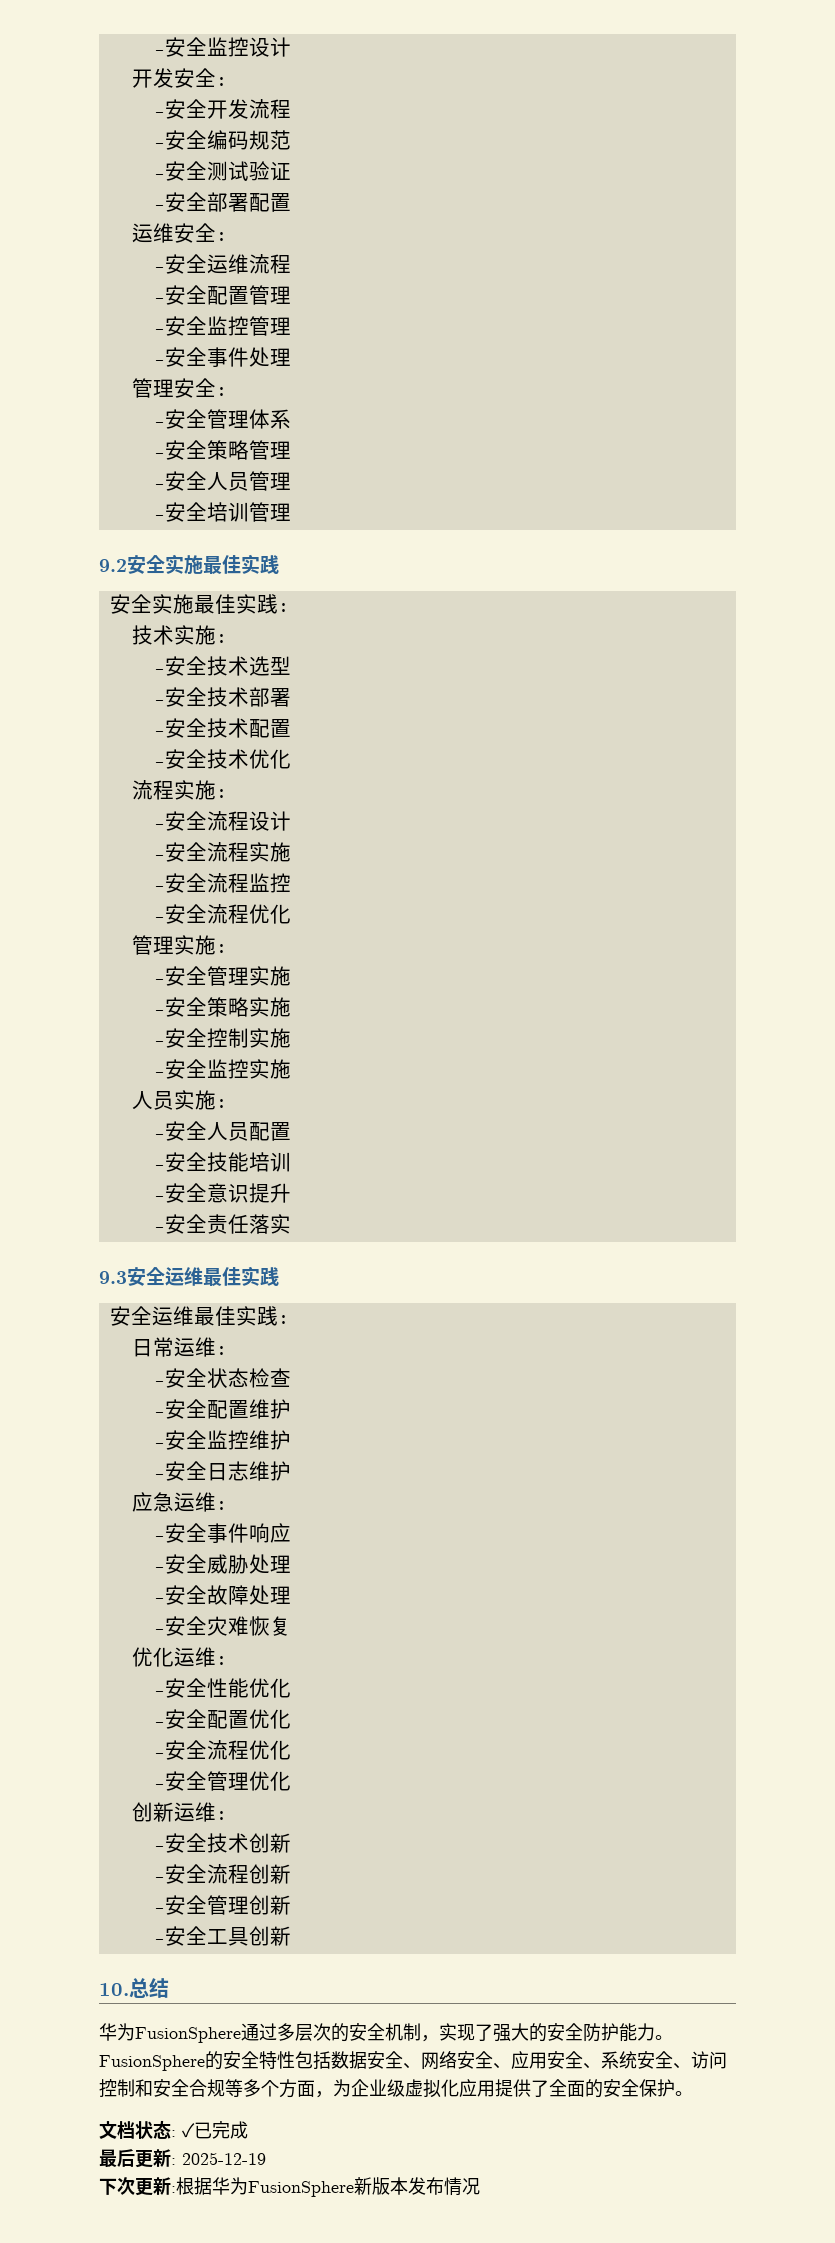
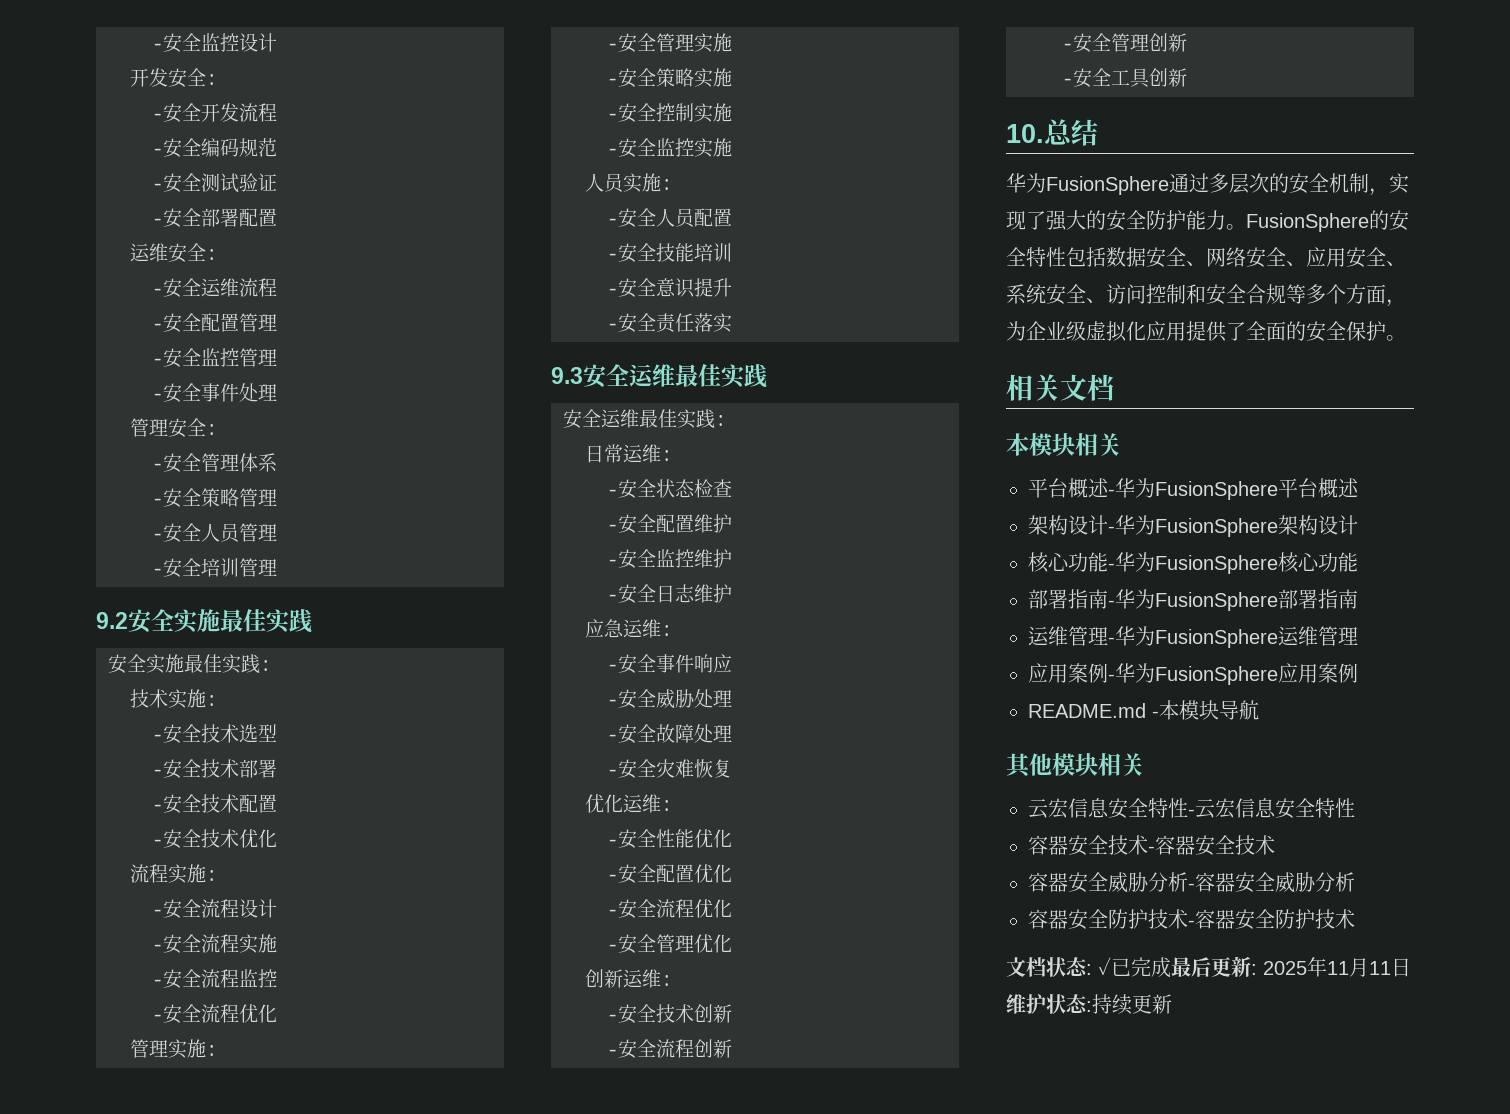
(693, 2093) none -> [1006,374,1114,401] [1006,433,1121,456] [1028,478,1359,500] [1028,515,1358,537] [1028,552,1358,574] [1028,589,1358,611] [1028,626,1358,648] [1028,663,1358,685] [1028,700,1259,720] [1006,753,1144,778] [1028,798,1355,819] [1028,835,1275,856] [1028,872,1355,893] [1028,909,1355,930] // 相关文档 // 本模块相关 // 平台概述-华为FusionSphere平台概述 // 架构设计-华为FusionSphere架构设计 // 核心功能-华为FusionSphere核心功能 // 部署指南-华为FusionSphere部署指南 // 运维管理-华为FusionSphere运维管理 // 应用案例-华为FusionSphere应用案例 // README.md -本模块导航 // 其他模块相关 // 云宏信息安全特性-云宏信息安全特性 // 容器安全技术-容器安全技术 // 容器安全威胁分析-容器安全威胁分析 // 容器安全防护技术-容器安全防护技术
(248, 2130) // -> (1171, 967) none
[182,2152,266,2165] [99,2177,480,2197] 2025-12-19 // 下次更新:根据华为FusionSphere新版本发布情况 -> [1263,957,1411,977] [1006,994,1172,1015] 2025年11月11日维护状态:持续更新

